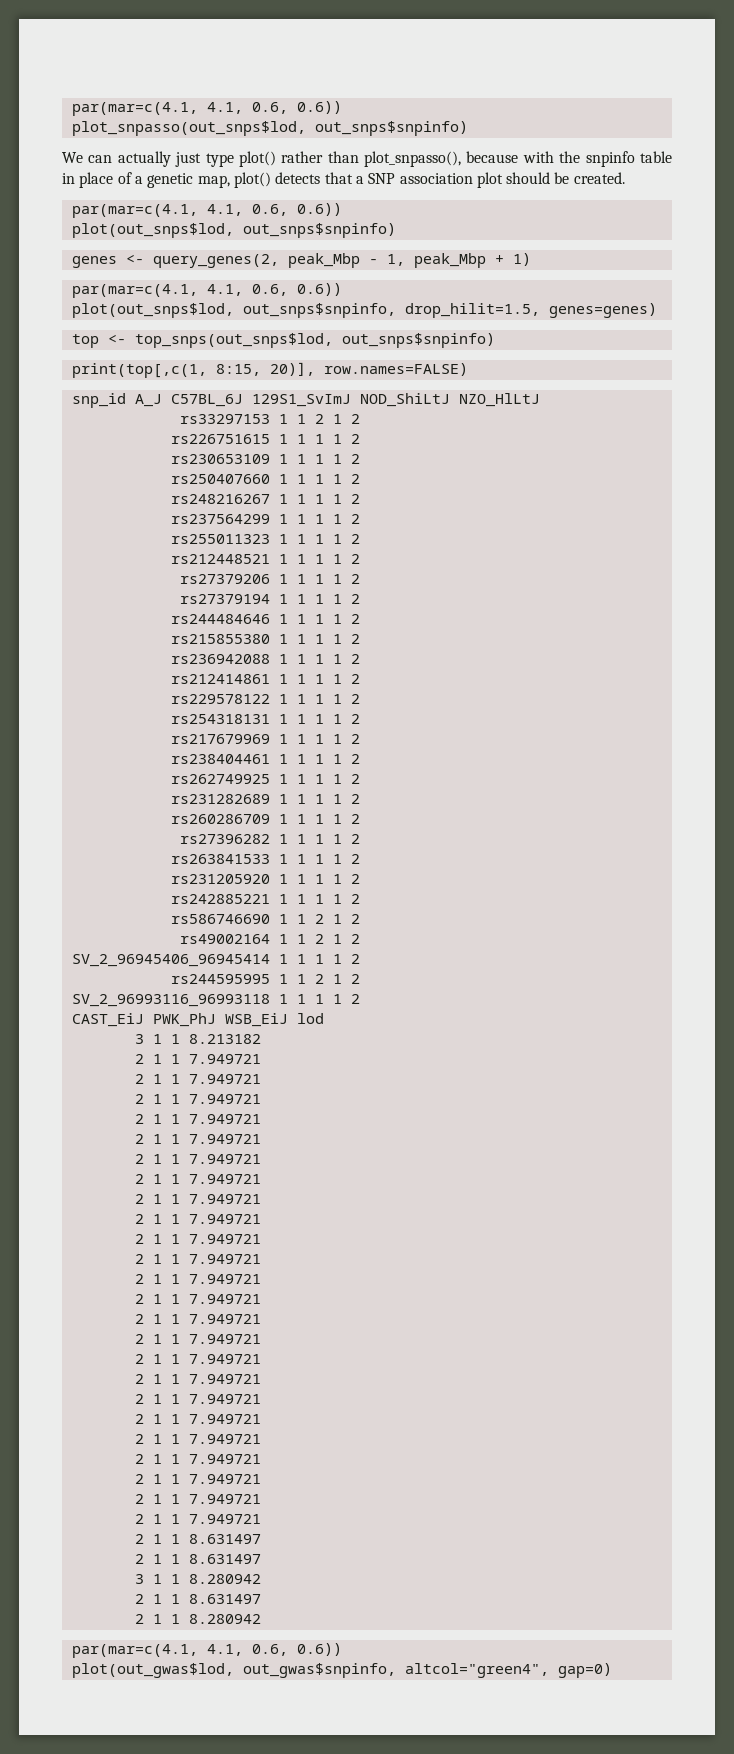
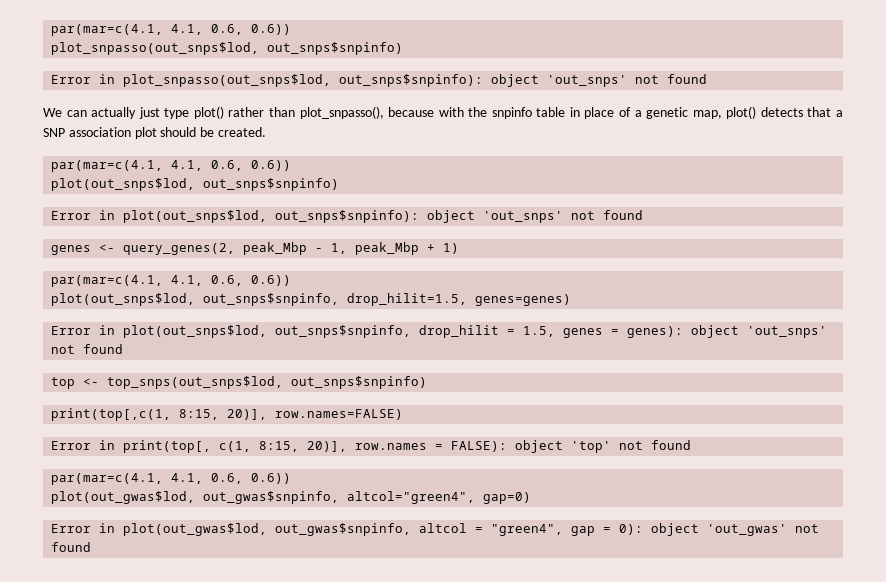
(468, 128) none -> [51,74,708,87] // Error in plot_snpasso(out_snps$lod, out_snps$snpinfo): object 'out_snps' not found
(396, 230) none -> [51,210,644,223] // Error in plot(out_snps$lod, out_snps$snpinfo): object 'out_snps' not found
(657, 310) none -> [51,325,828,338] [51,344,124,354] // Error in plot(out_snps$lod, out_snps$snpinfo, drop_hilit = 1.5, genes = genes): object 'out_snps' not found
[71,393,540,408] [179,414,360,424] [170,434,360,444] [170,454,360,464] [170,474,360,484] [170,494,360,504] [170,514,360,524] [170,534,360,544] [170,554,360,564] [179,574,360,584] [179,594,360,604] [170,614,360,624] [170,634,360,644] [170,654,360,664] [170,674,360,684] [170,694,360,704] [170,714,360,724] [170,734,360,744] [170,754,360,764] [170,774,360,784] [170,794,360,804] [170,814,360,824] [179,834,360,844] [170,854,360,864] [170,874,360,884] [170,894,360,904] [170,914,360,924] [179,934,360,944] [71,954,360,967] [170,974,360,984] [71,994,360,1007] [71,1013,324,1027] [134,1034,261,1044] [134,1054,261,1064] [134,1074,261,1084] [134,1094,261,1104] [134,1114,261,1124] [134,1134,261,1144] [134,1154,261,1164] [134,1174,261,1184] [134,1194,261,1204] [134,1214,261,1224] [134,1234,261,1244] [134,1254,261,1264] [134,1274,261,1284] [134,1294,261,1304] [134,1314,261,1324] [134,1334,261,1344] [134,1354,261,1364] [134,1374,261,1384] [134,1394,261,1404] [134,1414,261,1424] [134,1434,261,1444] [134,1454,261,1464] [134,1474,261,1484] [134,1494,261,1504] [134,1514,261,1524] [134,1534,261,1544] [134,1554,261,1564] [134,1574,261,1584] [134,1594,261,1604] [134,1614,261,1624] snp_id A_J C57BL_6J 129S1_SvImJ NOD_ShiLtJ NZO_HlLtJ // rs33297153 1 1 2 1 2 // rs226751615 1 1 1 1 2 // rs230653109 1 1 1 1 2 // rs250407660 1 1 1 1 2 // rs248216267 1 1 1 1 2 // rs237564299 1 1 1 1 2 // rs255011323 1 1 1 1 2 // rs212448521 1 1 1 1 2 // rs27379206 1 1 1 1 2 // rs27379194 1 1 1 1 2 // rs244484646 1 1 1 1 2 // rs215855380 1 1 1 1 2 // rs236942088 1 1 1 1 2 // rs212414861 1 1 1 1 2 // rs229578122 1 1 1 1 2 // rs254318131 1 1 1 1 2 // rs217679969 1 1 1 1 2 // rs238404461 1 1 1 1 2 // rs262749925 1 1 1 1 2 // rs231282689 1 1 1 1 2 // rs260286709 1 1 1 1 2 // rs27396282 1 1 1 1 2 // rs263841533 1 1 1 1 2 // rs231205920 1 1 1 1 2 // rs242885221 1 1 1 1 2 // rs586746690 1 1 2 1 2 // rs49002164 1 1 2 1 2 // SV_2_96945406_96945414 1 1 1 1 2 // rs244595995 1 1 2 1 2 // SV_2_96993116_96993118 1 1 1 1 2 // CAST_EiJ PWK_PhJ WSB_EiJ lod // 3 1 1 8.213182 // 2 1 1 7.949721 // 2 1 1 7.949721 // 2 1 1 7.949721 // 2 1 1 7.949721 // 2 1 1 7.949721 // 2 1 1 7.949721 // 2 1 1 7.949721 // 2 1 1 7.949721 // 2 1 1 7.949721 // 2 1 1 7.949721 // 2 1 1 7.949721 // 2 1 1 7.949721 // 2 1 1 7.949721 // 2 1 1 7.949721 // 2 1 1 7.949721 // 2 1 1 7.949721 // 2 1 1 7.949721 // 2 1 1 7.949721 // 2 1 1 7.949721 // 2 1 1 7.949721 // 2 1 1 7.949721 // 2 1 1 7.949721 // 2 1 1 7.949721 // 2 1 1 7.949721 // 2 1 1 8.631497 // 2 1 1 8.631497 // 3 1 1 8.280942 // 2 1 1 8.631497 // 2 1 1 8.280942 -> [51,440,692,453] Error in print(top[, c(1, 8:15, 20)], row.names = FALSE): object 'top' not found
(612, 1670) none -> [51,523,820,536] [51,542,92,552] // Error in plot(out_gwas$lod, out_gwas$snpinfo, altcol = "green4", gap = 0): object 'out_gwas' not found

